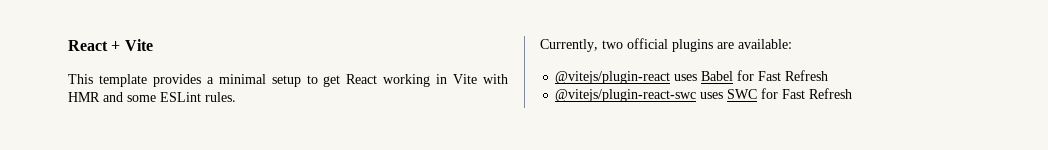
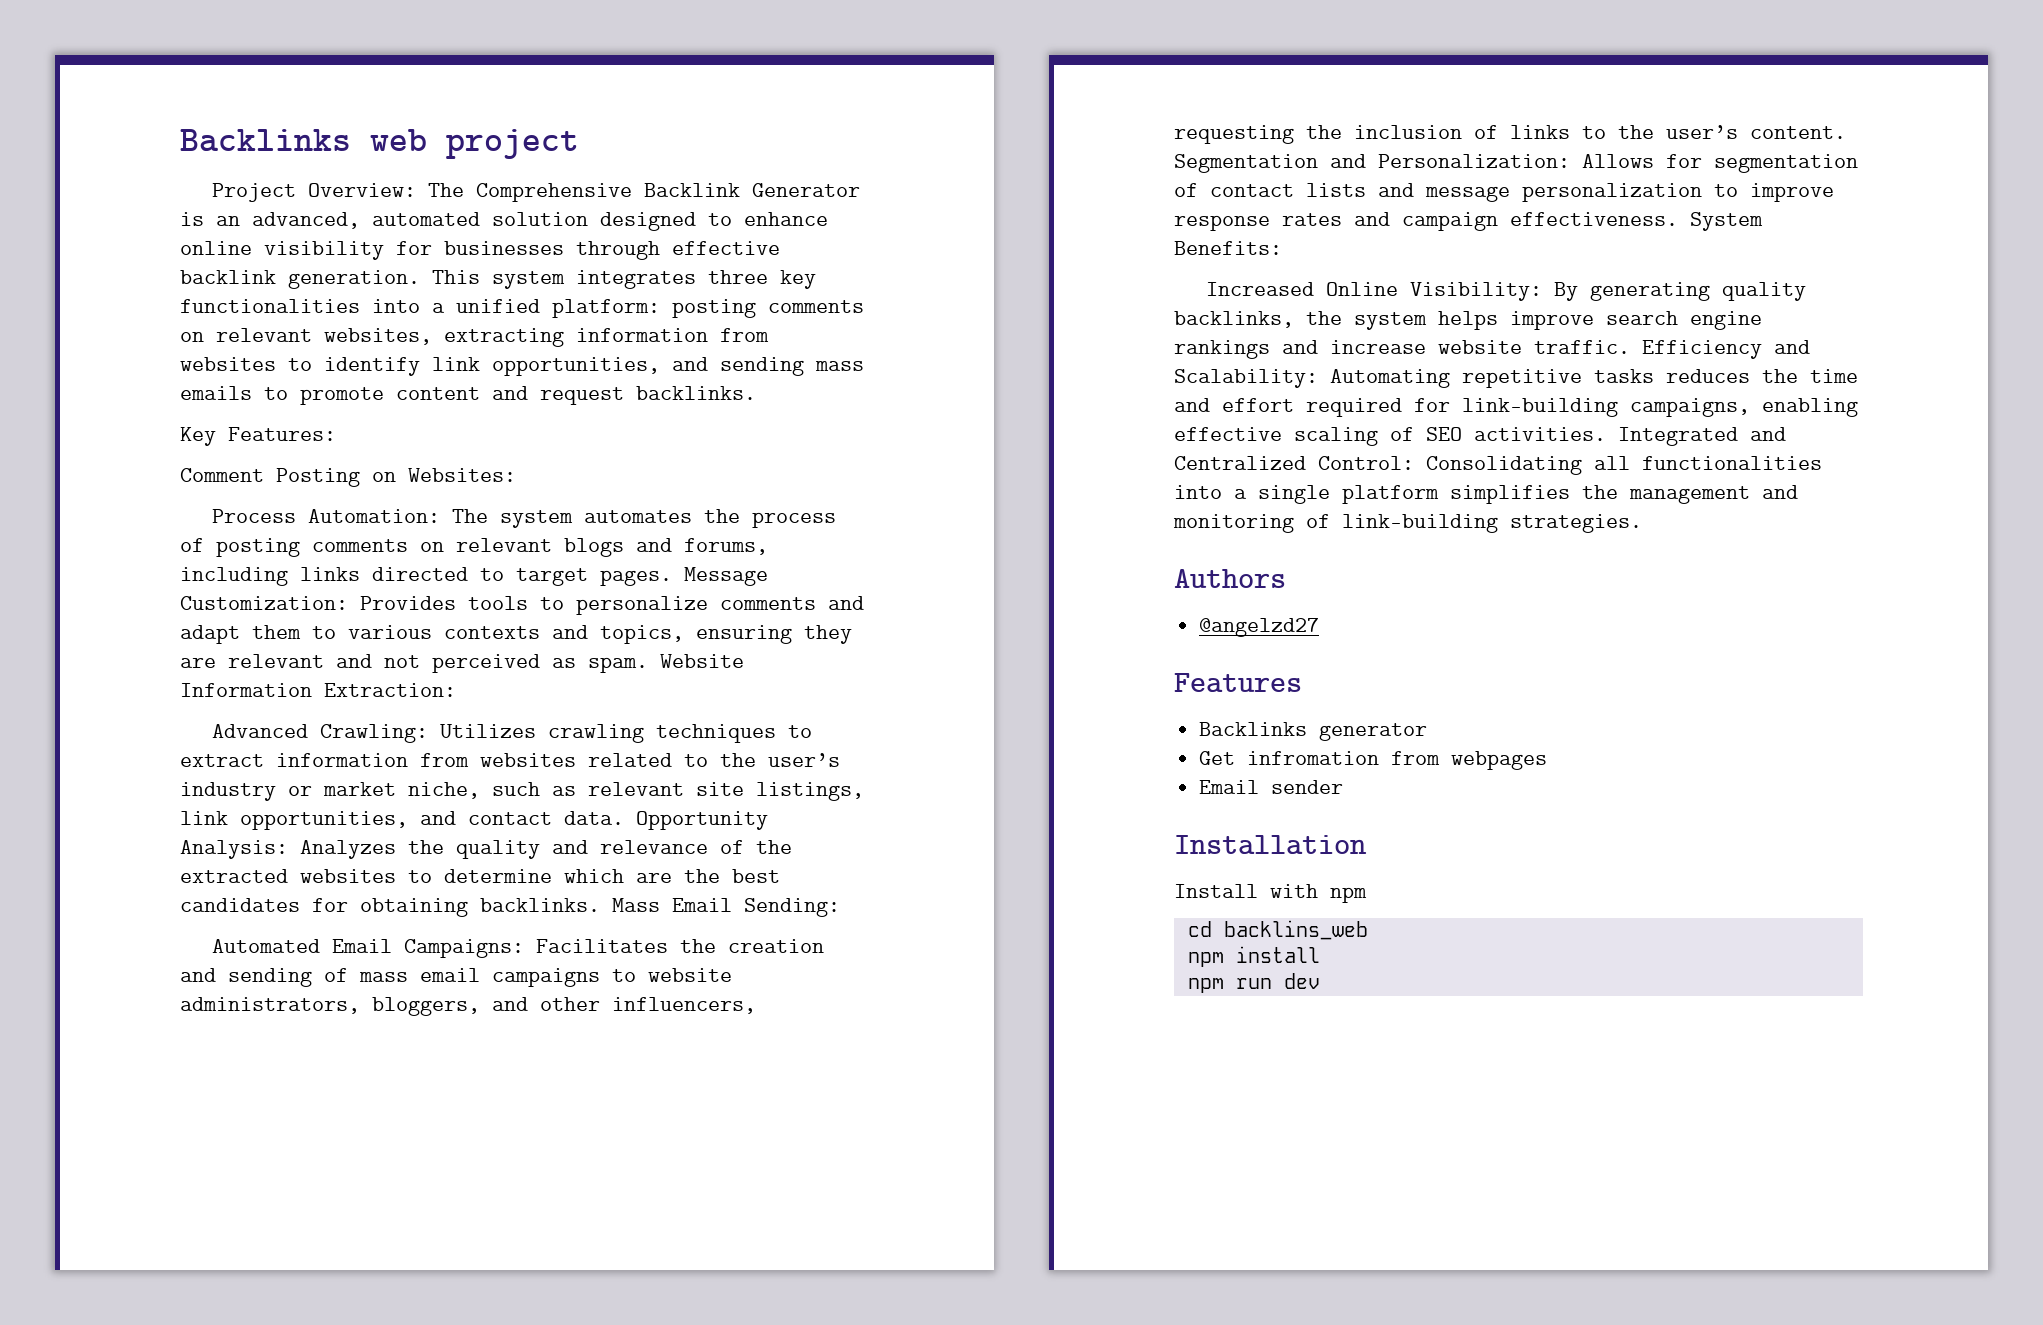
[68,39,153,51] [68,74,509,87] [68,92,236,102] [540,38,792,52] [555,70,829,84] [555,88,853,102] React + Vite // This template provides a minimal setup to get React working in Vite with HMR and some ESLint rules. // Currently, two official plugins are available: // @vitejs/plugin-react uses Babel for Fast Refresh // @vitejs/plugin-react-swc uses SWC for Fast Refresh -> [180,129,579,159] [211,183,860,202] [180,212,828,231] [180,241,780,260] [180,270,816,289] [180,299,864,318] [180,328,769,347] [180,357,864,376] [180,386,756,405] [180,427,336,446] [180,468,516,487] [211,509,836,528] [180,538,768,557] [180,567,768,586] [180,596,864,615] [180,625,852,644] [180,654,744,673] [180,683,456,697] [211,724,812,743] [180,753,840,767] [180,782,864,801] [180,811,768,830] [180,840,792,859] [180,869,780,883] [180,898,840,917] [211,939,824,958] [180,968,732,987] [180,997,756,1016] [1174,125,1846,144] [1174,154,1858,173] [1174,183,1834,202] [1174,212,1763,231] [1174,241,1282,255] [1205,282,1806,301] [1174,311,1762,330] [1174,340,1810,359] [1174,369,1858,388] [1174,398,1858,417] [1174,427,1786,446] [1174,456,1822,475] [1174,485,1798,504] [1173,514,1642,533] [1174,569,1286,588] [1199,618,1320,637] [1174,673,1302,693] [1199,722,1428,741] [1199,751,1548,770] [1199,780,1344,794] [1174,835,1367,855] [1174,884,1367,903] [1187,920,1368,940] [1187,946,1320,967] [1187,973,1320,993] Backlinks web project // Project Overview: The Comprehensive Backlink Generator is an advanced, automated solution designed to enhance online visibility for businesses through effective backlink generation. This system integrates three key functionalities into a unified platform: posting comments on relevant websites, extracting information from websites to identify link opportunities, and sending mass emails to promote content and request backlinks. // Key Features: // Comment Posting on Websites: // Process Automation: The system automates the process of posting comments on relevant blogs and forums, including links directed to target pages. Message Customization: Provides tools to personalize comments and adapt them to various contexts and topics, ensuring they are relevant and not perceived as spam. Website Information Extraction: // Advanced Crawling: Utilizes crawling techniques to extract information from websites related to the user’s industry or market niche, such as relevant site listings, link opportunities, and contact data. Opportunity Analysis: Analyzes the quality and relevance of the extracted websites to determine which are the best candidates for obtaining backlinks. Mass Email Sending: // Automated Email Campaigns: Facilitates the creation and sending of mass email campaigns to website administrators, bloggers, and other influencers, requesting the inclusion of links to the user’s content. Segmentation and Personalization: Allows for segmentation of contact lists and message personalization to improve response rates and campaign effectiveness. System Benefits: // Increased Online Visibility: By generating quality backlinks, the system helps improve search engine rankings and increase website traffic. Efficiency and Scalability: Automating repetitive tasks reduces the time and effort required for link-building campaigns, enabling effective scaling of SEO activities. Integrated and Centralized Control: Consolidating all functionalities into a single platform simplifies the management and monitoring of link-building strategies. // Authors // @angelzd27 // Features // Backlinks generator // Get infromation from webpages // Email sender // Installation // Install with npm // cd backlins_web // npm install // npm run dev

